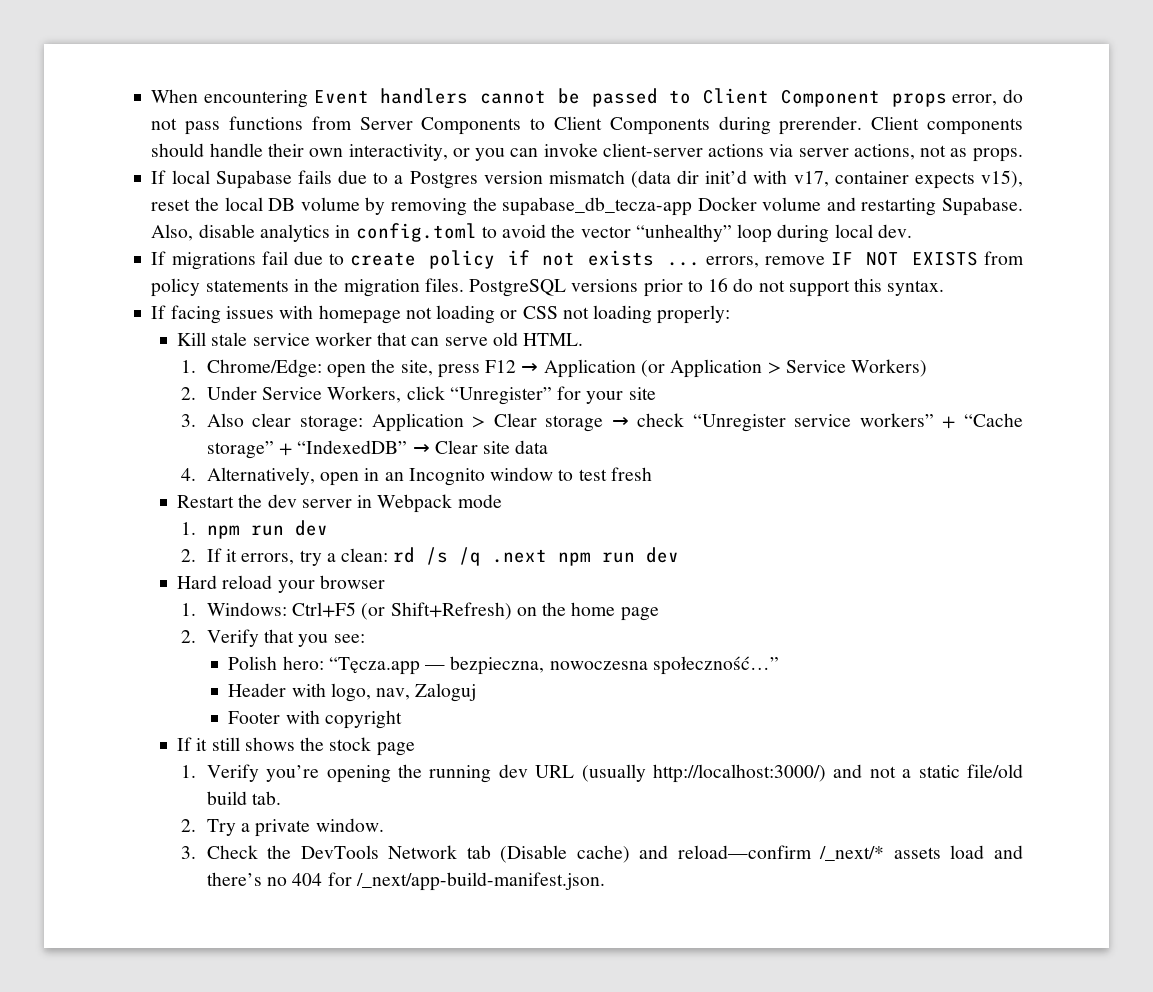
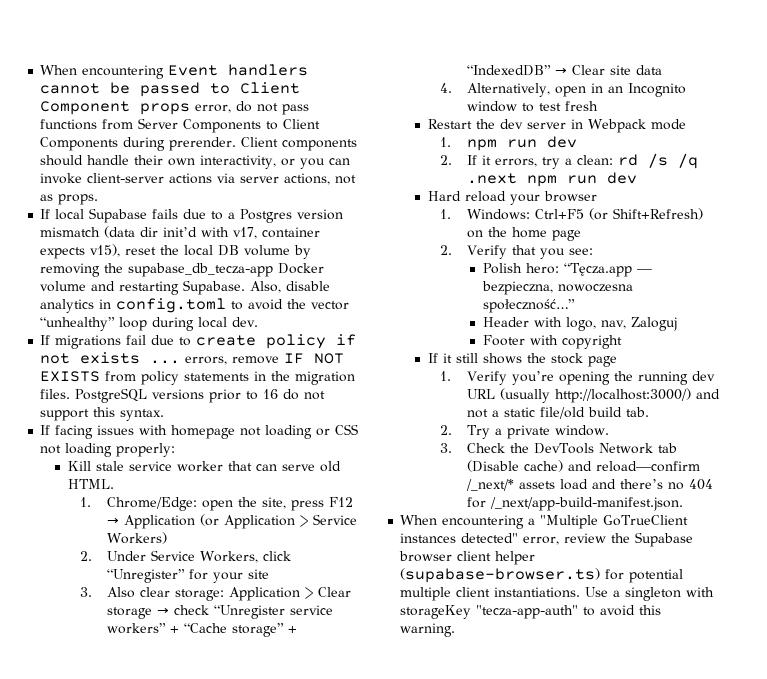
(605, 881) none -> [400,515,689,529] [400,532,694,547] [399,551,536,565] [400,568,684,583] [400,587,715,601] [400,605,662,619] [400,623,456,637] // When encountering a "Multiple GoTrueClient instances detected" error, review the Supabase browser client helper (supabase-browser.ts) for potential multiple client instantiations. Use a singleton with storageKey "tecza-app-auth" to avoid this warning.

